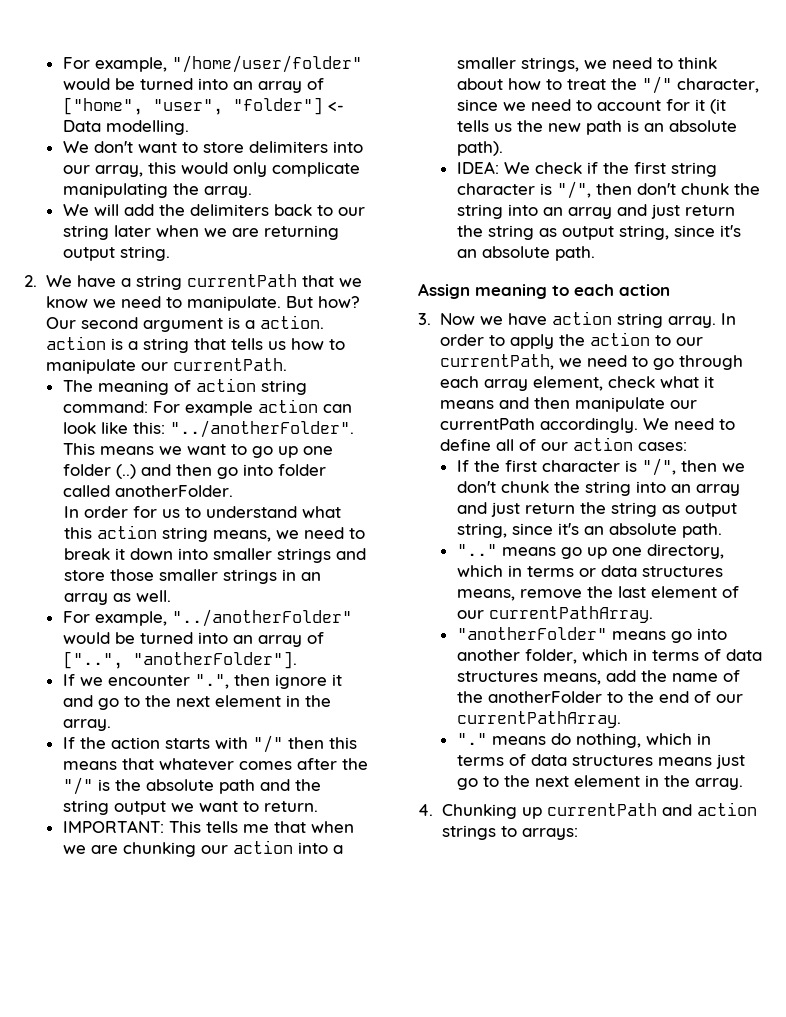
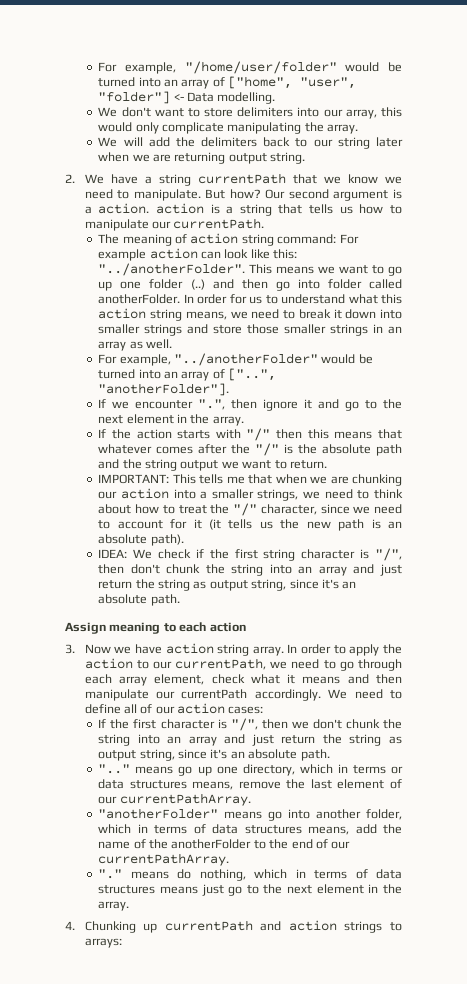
(233, 491) // -> (181, 299) none

